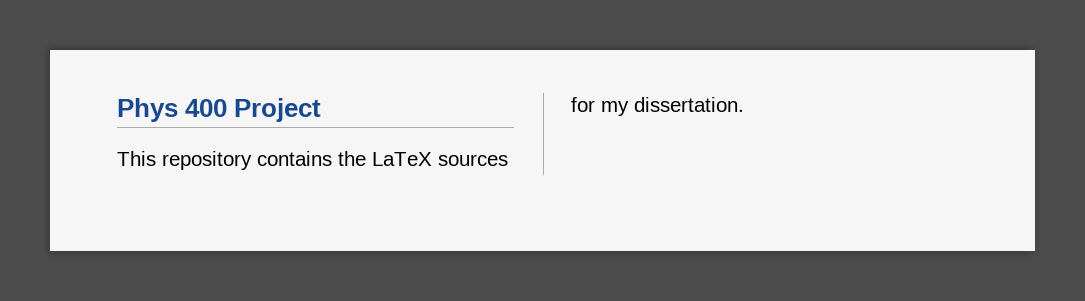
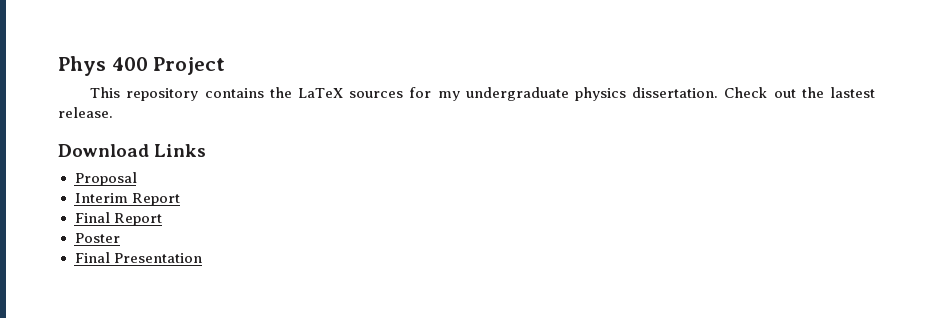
[634,97,744,112] dissertation. -> [465,87,876,101] [58,107,113,118] [58,144,207,157] [74,172,137,186] [74,193,180,206] [74,212,162,226] [74,233,120,243] [74,252,202,263] undergraduate physics dissertation. Check out the lastest release. // Download Links // Proposal // Interim Report // Final Report // Poster // Final Presentation

